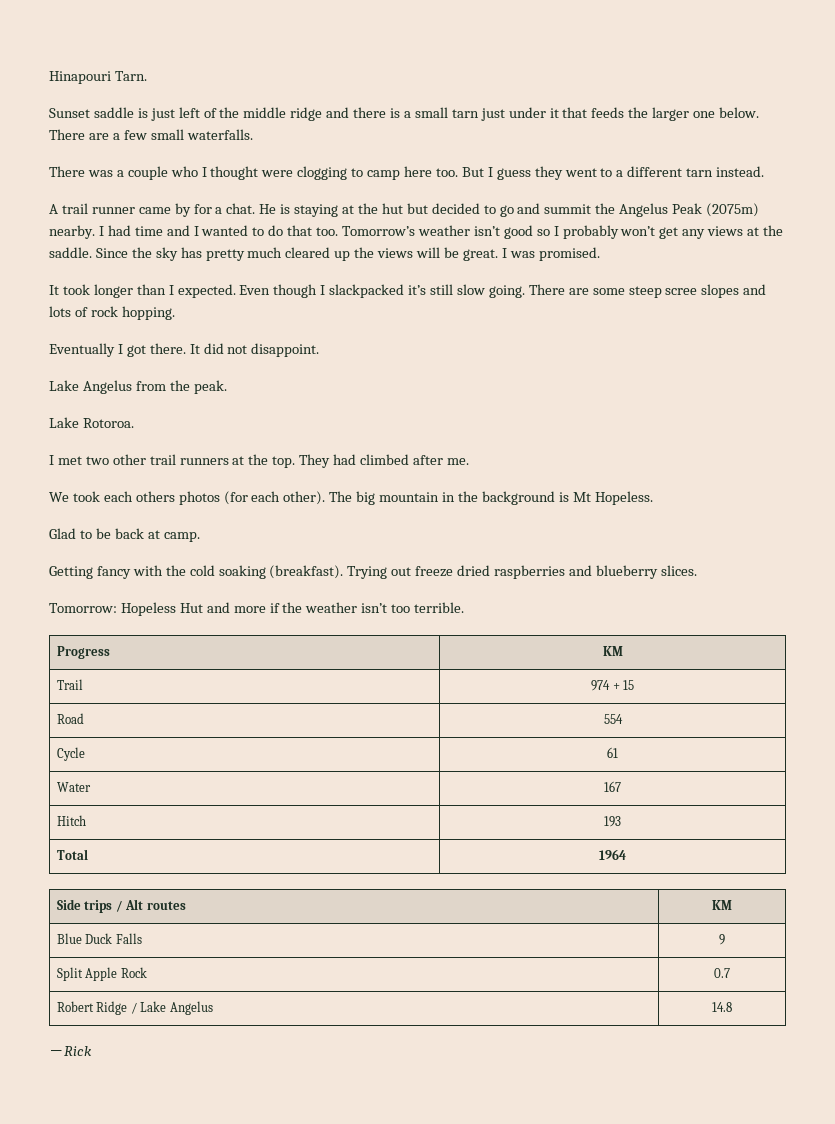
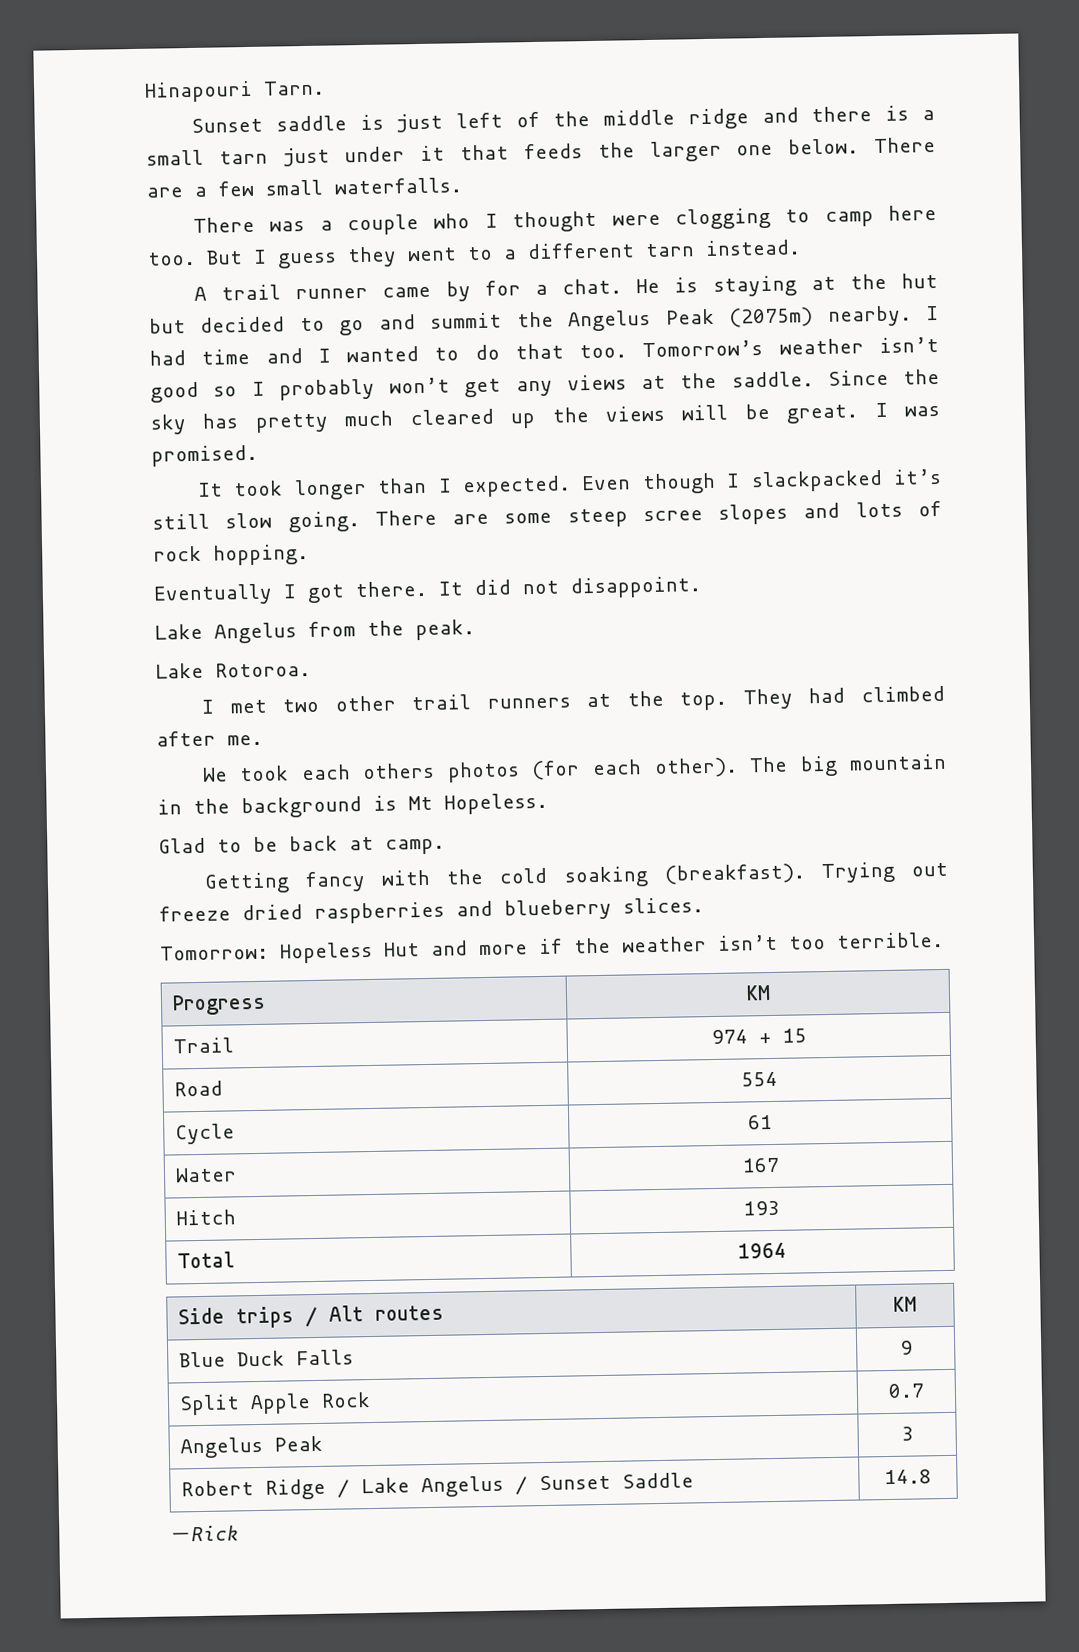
(730, 973) none -> [179,1435,323,1459] [900,1426,914,1441] // Angelus Peak | 3
(213, 1008) none -> [514,1472,694,1495] / Sunset Saddle

